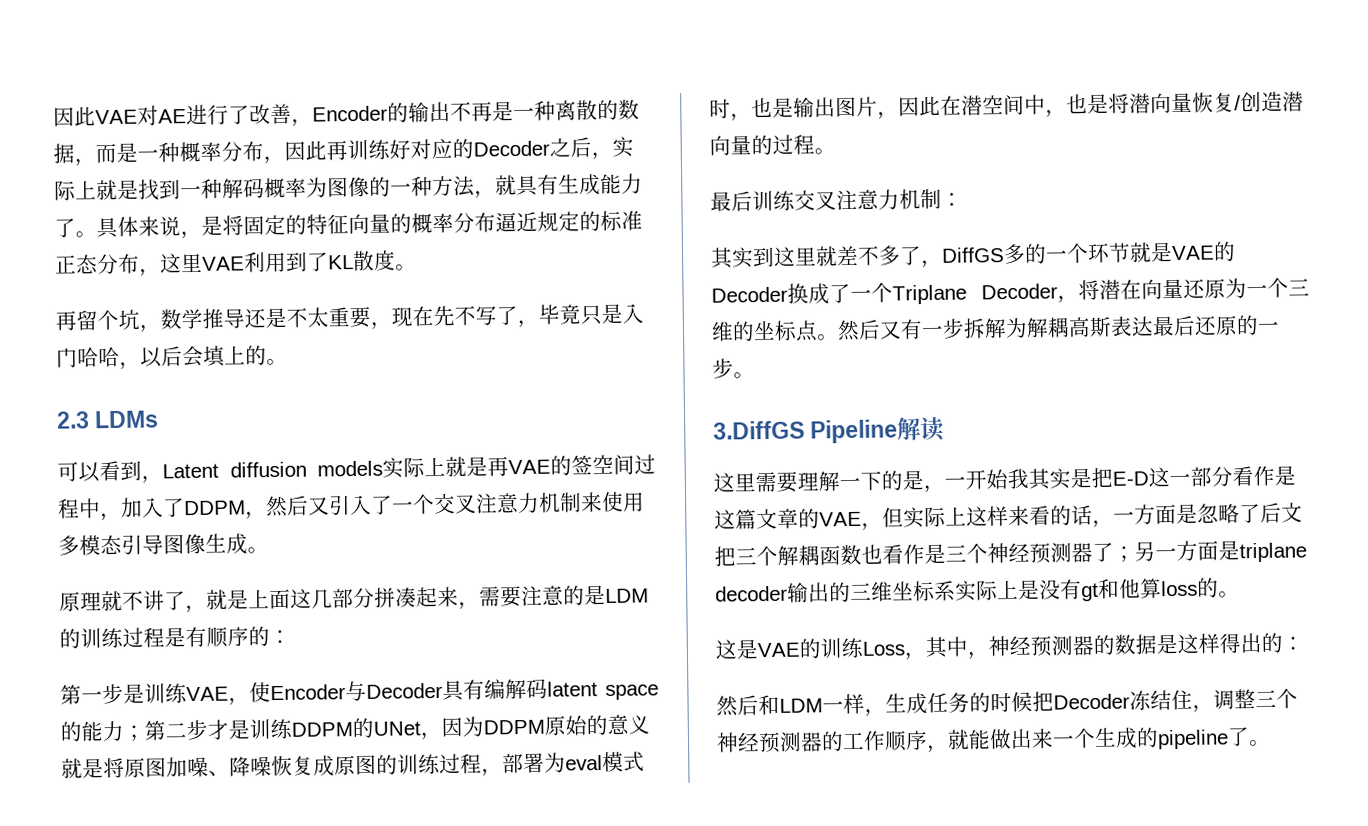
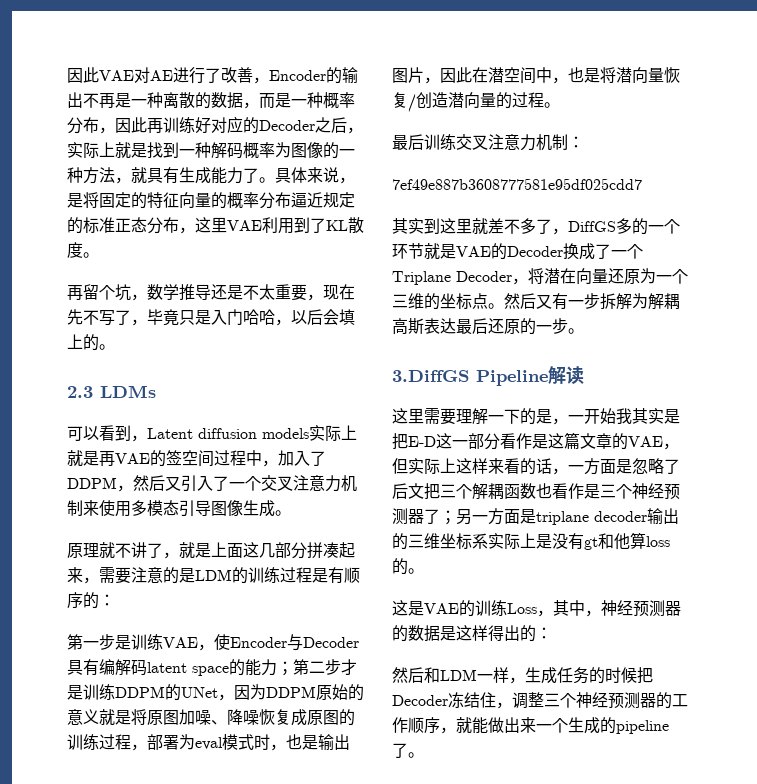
(963, 199) none -> [392,178,642,190] // 7ef49e887b3608777581e95df025cdd7

